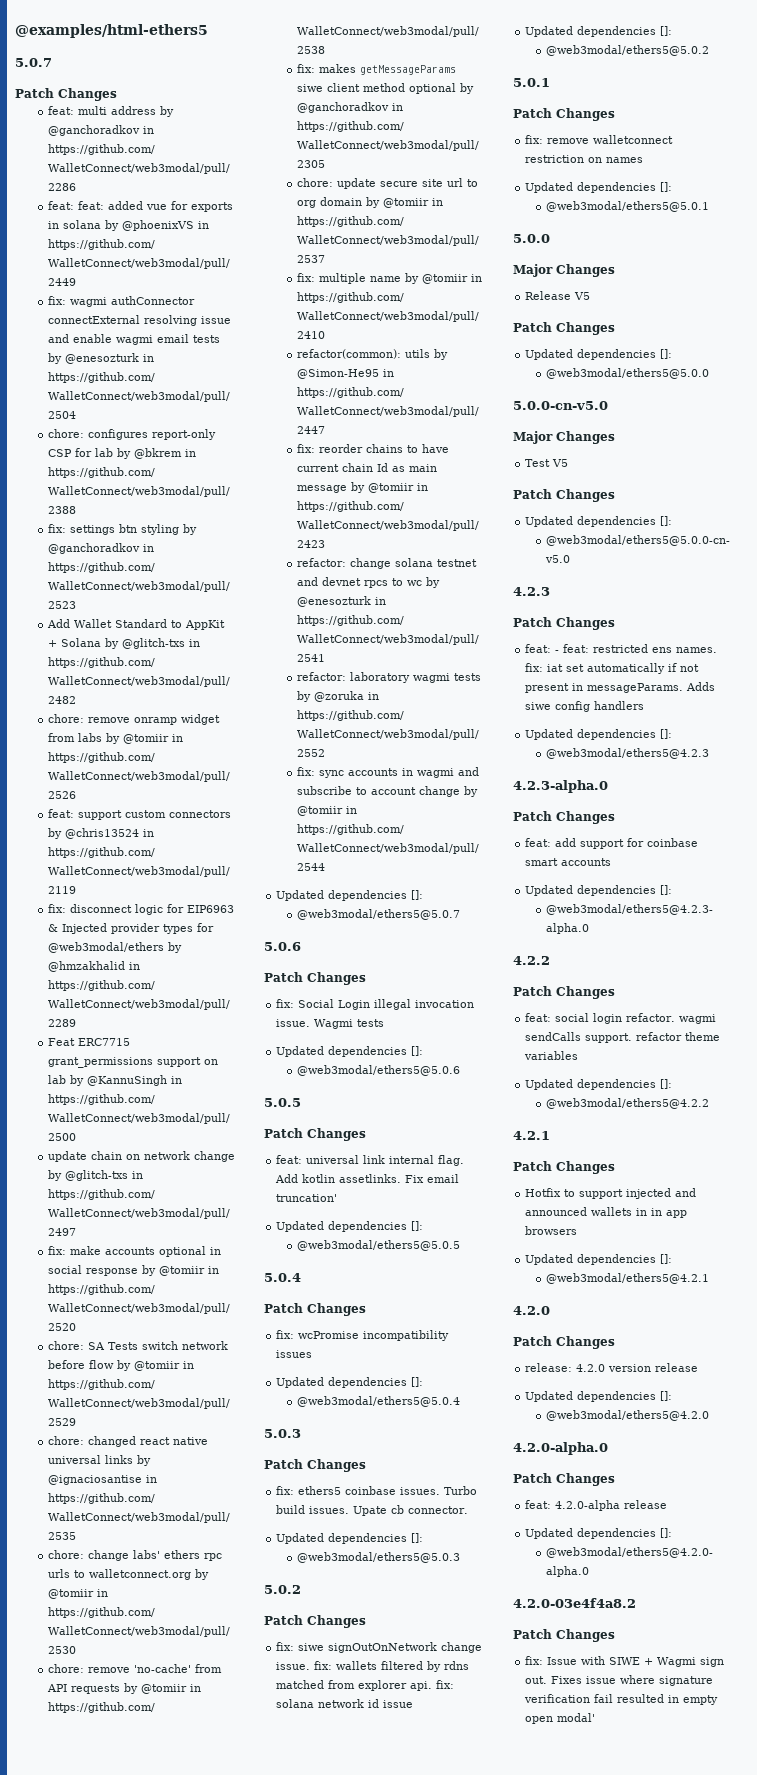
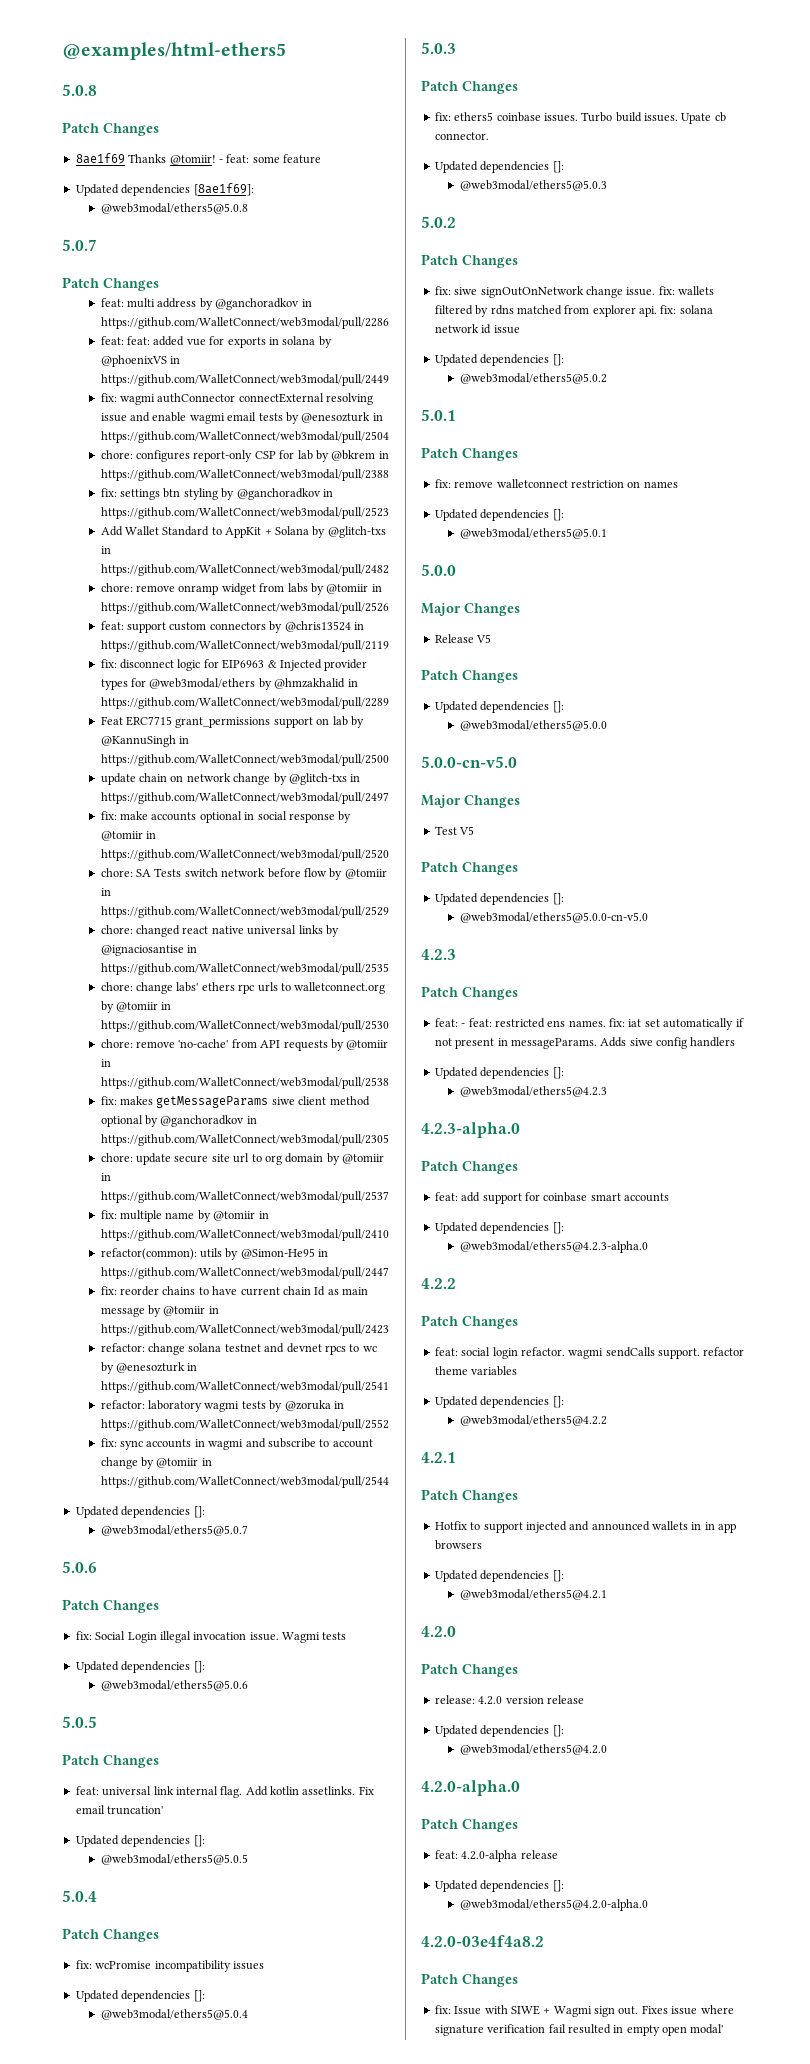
(208, 31) none -> [62,84,97,96] [62,122,159,136] [75,153,321,165] [75,183,254,196] [100,203,248,214] // 5.0.8 // Patch Changes // 8ae1f69 Thanks @tomiir! - feat: some feature // Updated dependencies [8ae1f69]: // @web3modal/ethers5@5.0.8

